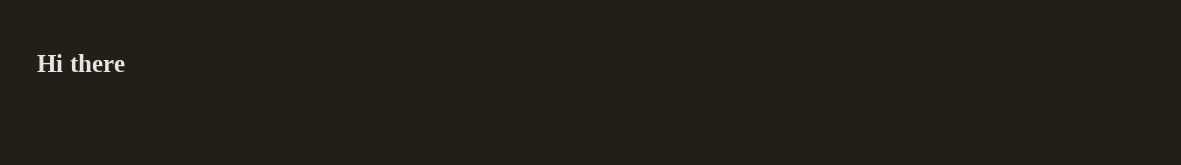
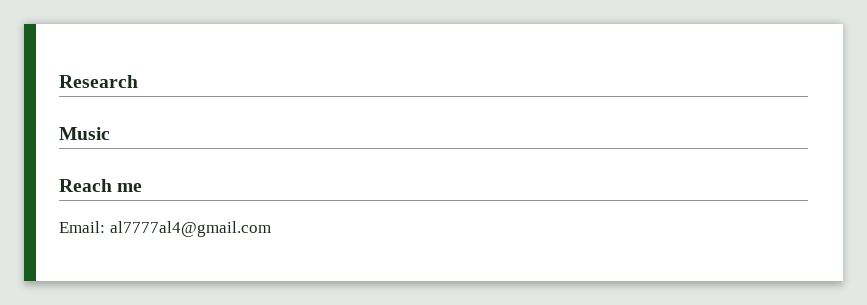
[37,54,125,72] Hi there -> [59,75,138,88] [59,127,110,140] [59,179,143,192] [59,221,271,237] Research // Music // Reach me // Email: al7777al4@gmail.com

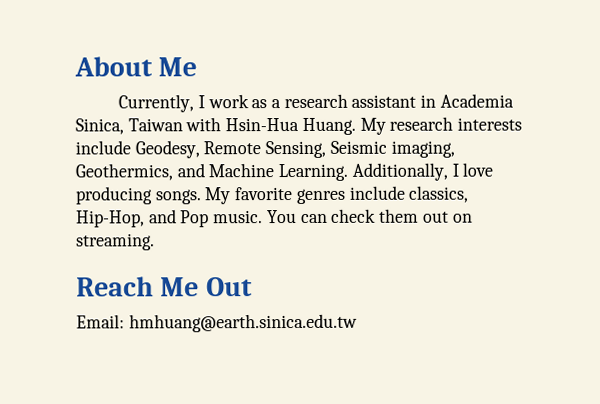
[59,75,138,88] [59,127,110,140] Research // Music -> [74,56,198,77] [118,93,514,113] [75,116,523,135] [75,140,455,159] [75,162,494,182] [75,185,470,205] [76,208,473,228] [76,233,155,251] About Me // Currently, I work as a research assistant in Academia Sinica, Taiwan with Hsin-Hua Huang. My research interests include Geodesy, Remote Sensing, Seismic imaging, Geothermics, and Machine Learning. Additionally, I love producing songs. My favorite genres include classics, Hip-Hop, and Pop music. You can check them out on streaming.
[117,183,143,192] me -> [160,277,253,297] Me Out
[109,221,271,237] al7777al4@gmail.com -> [128,313,358,333] hmhuang@earth.sinica.edu.tw

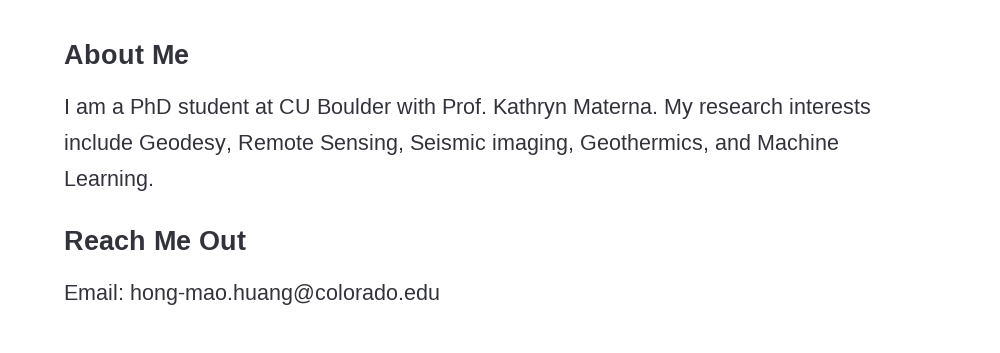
[118,93,514,113] [75,117,356,135] Currently, I work as a research assistant in Academia Sinica, Taiwan with Hsin-Hua Huang. -> [64,98,658,119] I am a PhD student at CU Boulder with Prof. Kathryn Materna.
[351,162,494,181] [75,185,470,205] [76,208,473,228] [76,233,155,251] Additionally, I love producing songs. My favorite genres include classics, Hip-Hop, and Pop music. You can check them out on streaming. -> (154, 180) none
[128,313,358,333] hmhuang@earth.sinica.edu.tw -> [130,284,440,305] hong-mao.huang@colorado.edu

